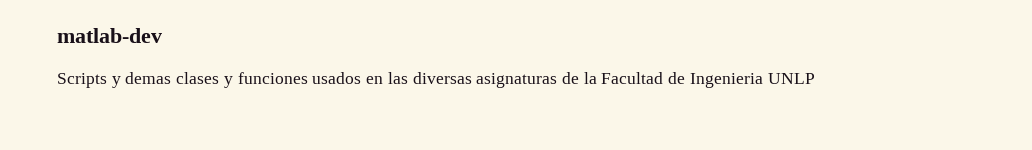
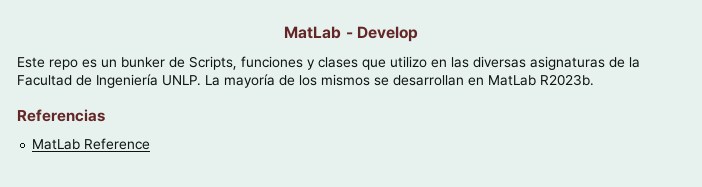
[57,28,162,43] [57,72,362,88] matlab-dev // Scripts y demas clases y funciones usados -> [284,26,418,42] [17,56,427,70] MatLab - Develop // Este repo es un bunker de Scripts, funciones y clases que utilizo
[689,73,815,88] Ingenieria UNLP -> [96,74,594,88] [17,109,105,122] [32,138,151,150] Ingeniería UNLP. La mayoría de los mismos se desarrollan en MatLab R2023b. // Referencias // MatLab Reference

